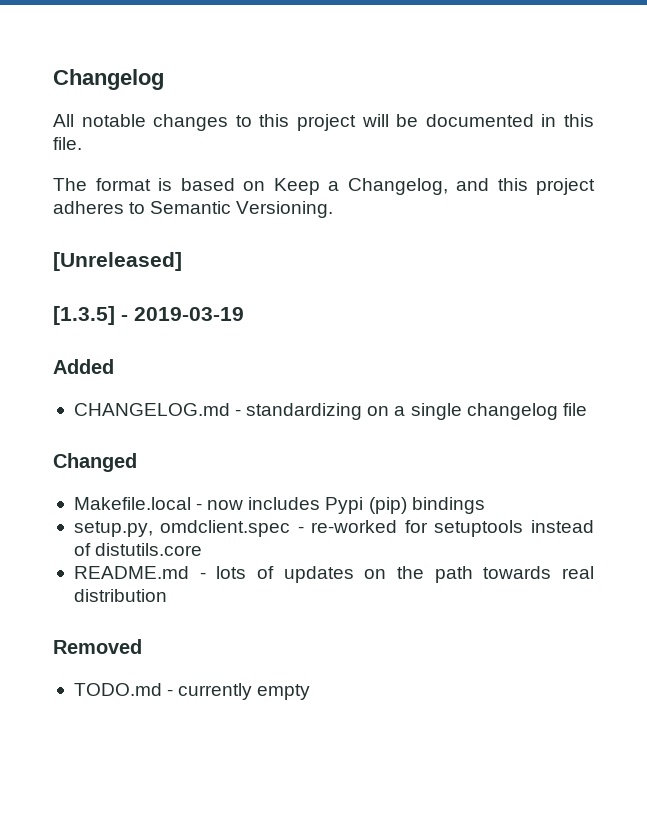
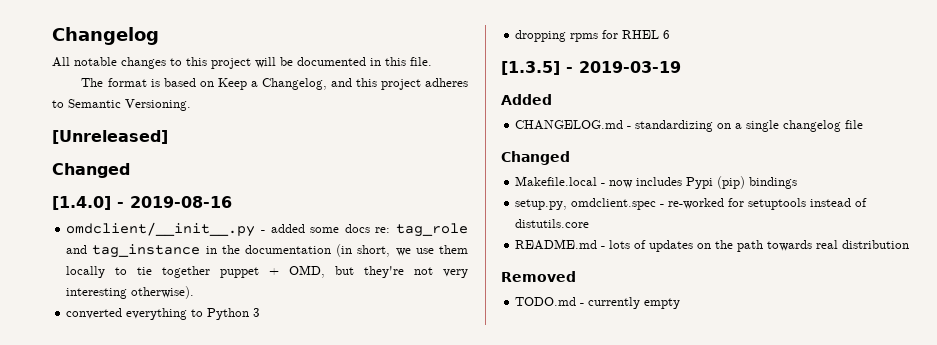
(182, 261) none -> [52,163,130,178] [52,196,232,210] [66,222,469,237] [66,244,468,258] [66,265,469,278] [66,286,195,299] [66,308,261,320] [515,30,671,42] // Changed // [1.4.0] - 2019-08-16 // omdclient/__init__.py - added some docs re: tag_role and tag_instance in the documentation (in short, we use them locally to tie together puppet + OMD, but they're not very interesting otherwise). // converted everything to Python 3 // dropping rpms for RHEL 6

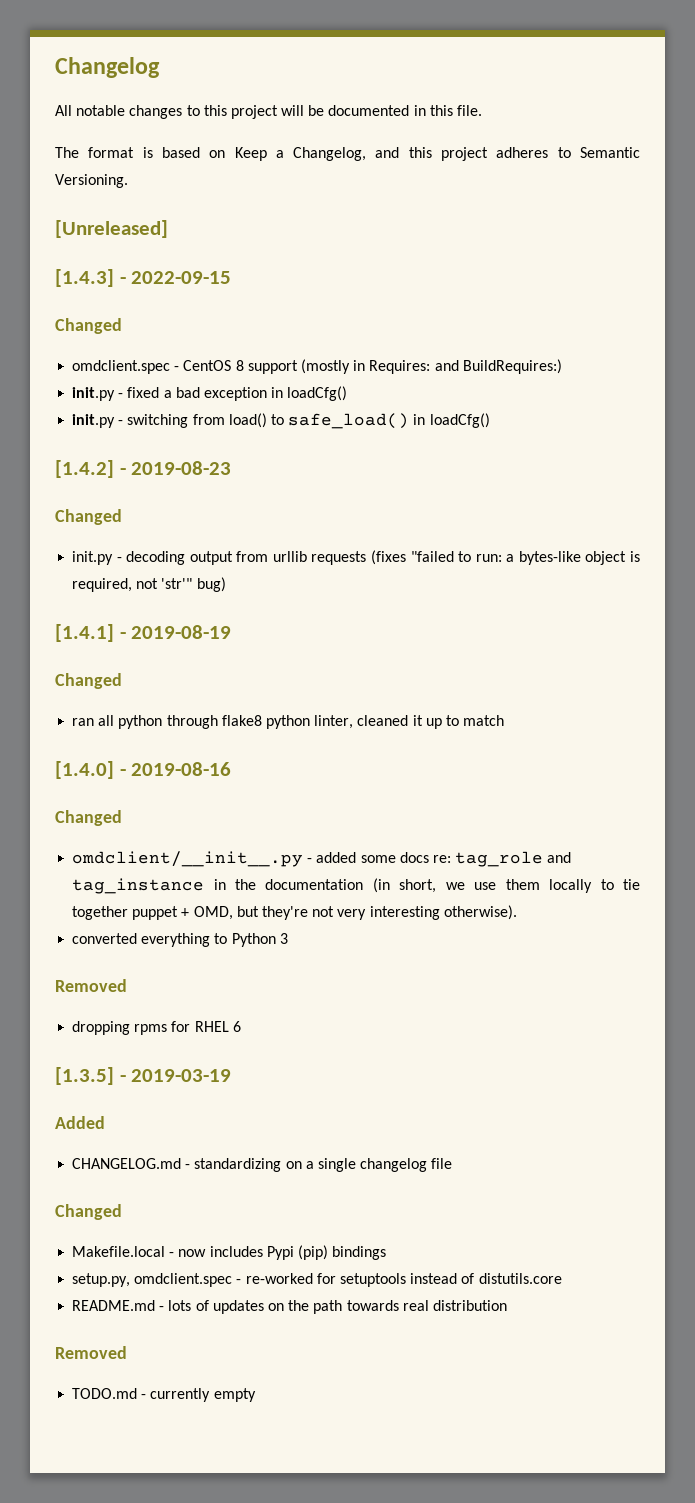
[52,163,130,178] Changed -> [55,269,232,287] [55,318,122,334] [72,359,562,374] [72,386,348,401] [72,413,490,429] [55,460,232,478] [55,509,122,525] [72,550,640,565] [72,577,226,592] [55,624,232,642] [55,673,122,689] [72,715,505,729] [1.4.3] - 2022-09-15 // Changed // omdclient.spec - CentOS 8 support (mostly in Requires: and BuildRequires:) // init.py - fixed a bad exception in loadCfg() // init.py - switching from load() to safe_load() in loadCfg() // [1.4.2] - 2019-08-23 // Changed // init.py - decoding output from urllib requests (fixes "failed to run: a bytes-like object is required, not 'str'" bug) // [1.4.1] - 2019-08-19 // Changed // ran all python through flake8 python linter, cleaned it up to match
(232, 202) none -> [55,810,122,826] // Changed
(261, 312) none -> [55,979,127,992] // Removed

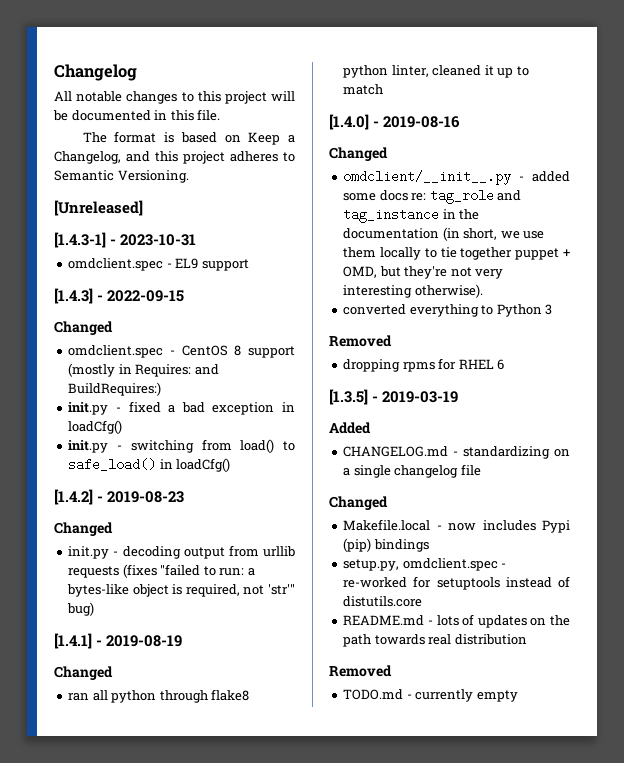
(168, 229) none -> [54,232,197,248] [68,258,249,271] // [1.4.3-1] - 2023-10-31 // omdclient.spec - EL9 support

